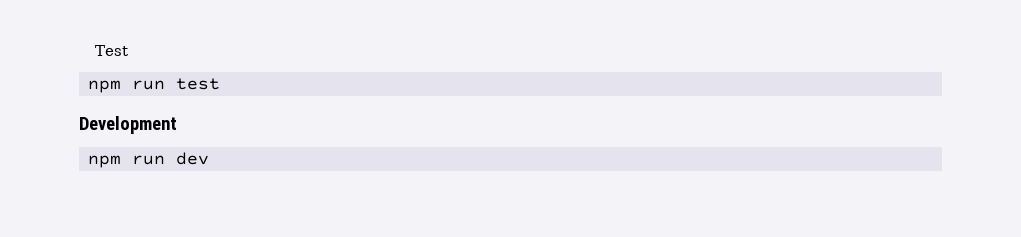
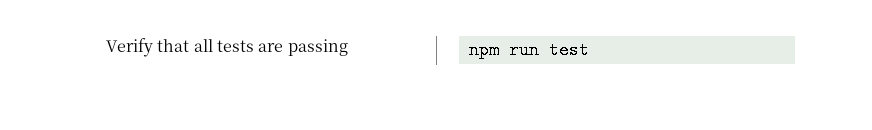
[95,45,129,56] Test -> [106,38,348,57] Verify that all tests are passing
[79,116,177,134] [87,152,209,168] // Development // npm run dev -> (589, 50) none

